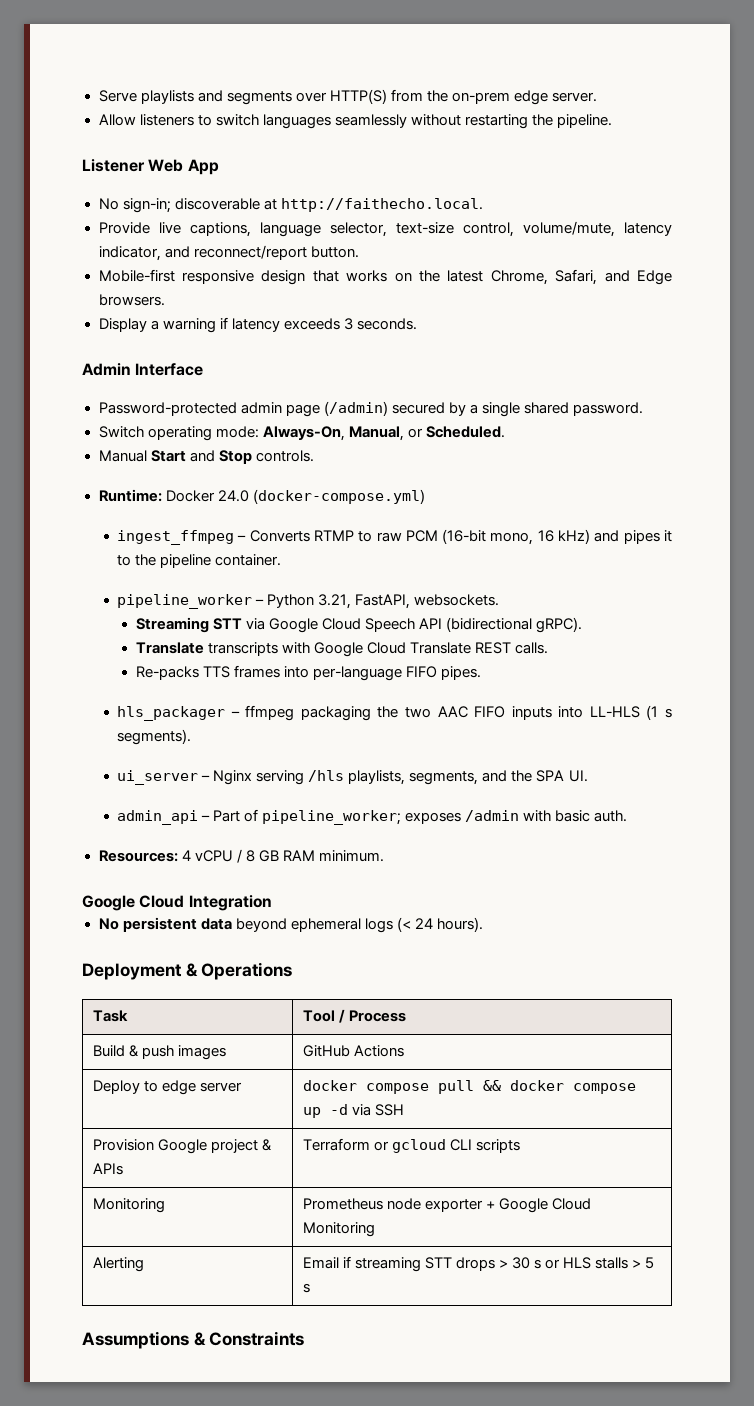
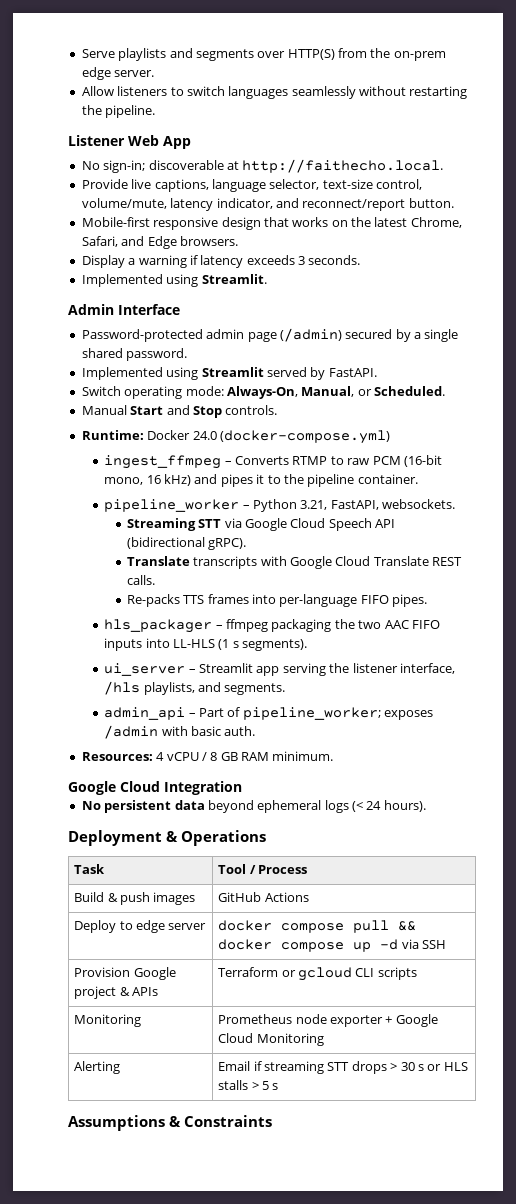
(417, 324) none -> [81,274,267,287] // Implemented using Streamlit.
(643, 409) none -> [81,367,377,380] // Implemented using Streamlit served by FastAPI.
[213,770,588,785] Nginx serving /hls playlists, segments, and the SPA UI. -> [199,663,455,676] [104,681,286,695] Streamlit app serving the listener interface, /hls playlists, and segments.

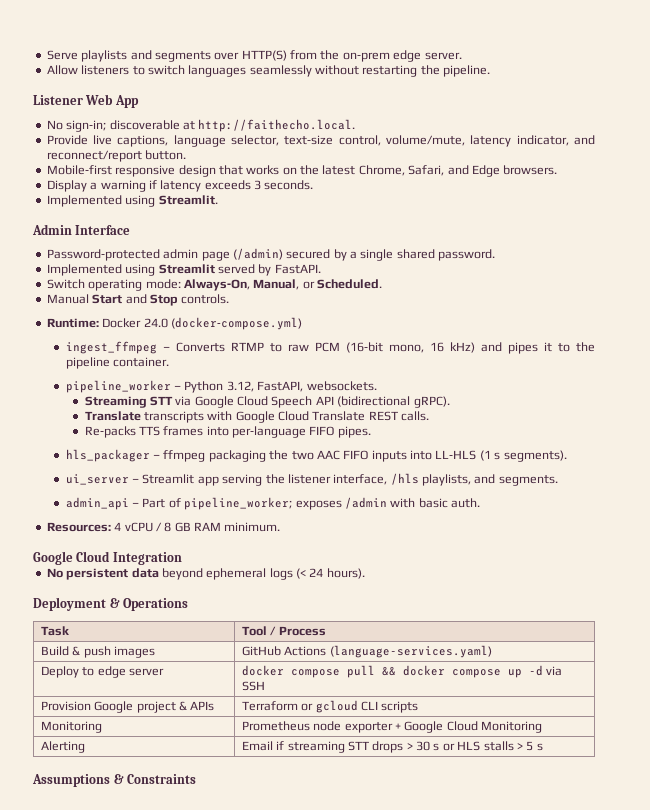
[300,500,328,510] 3.21, -> [226,381,254,392] 3.12,
(309, 897) none -> [329,645,492,658] (language-services.yaml)

